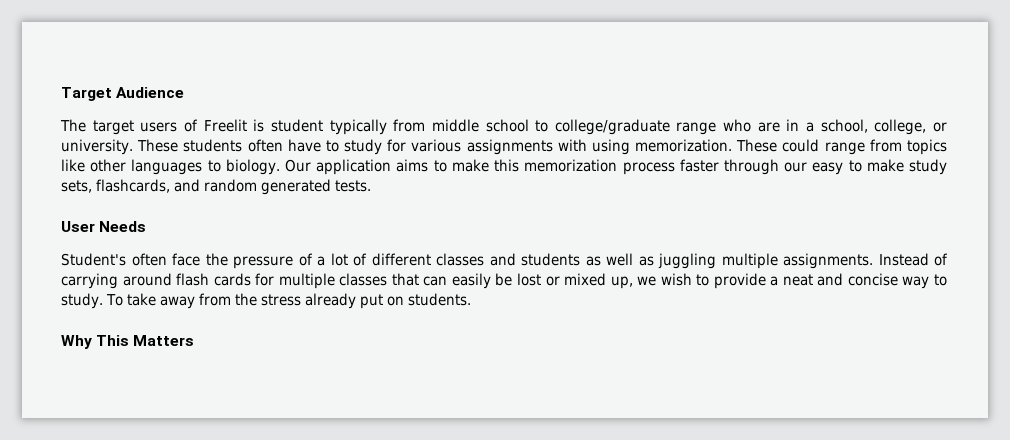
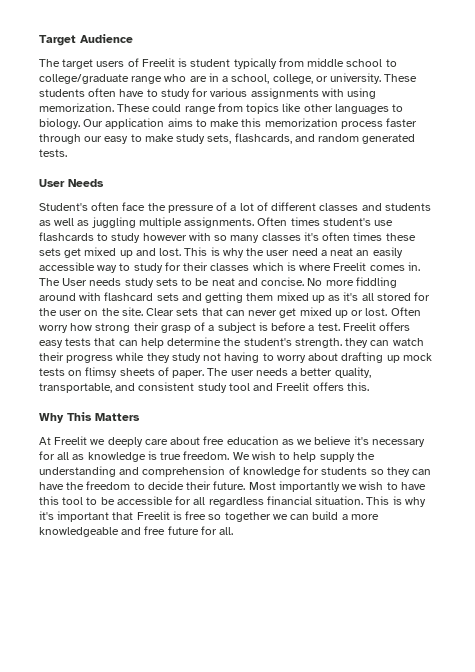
[878,253,948,266] [61,273,947,289] [61,293,472,309] [61,335,195,349] Instead of carrying around flash cards for multiple classes that can easily be lost or mixed up, we wish to provide a neat and concise way to study. To take away from the stress already put on students. // Why This Matters -> [257,217,394,226] [39,232,416,243] [39,247,403,258] [39,262,420,273] [39,277,397,288] [39,292,431,303] [39,307,421,318] [39,322,411,333] [39,337,424,348] [39,352,432,363] [39,367,371,378] [39,382,369,393] [39,412,140,423] [39,436,425,447] [39,451,375,462] [39,466,432,477] [39,481,426,492] [39,496,426,507] [39,511,379,522] [39,526,234,537] Often times student's use flashcards to study however with so many classes it's often times these sets get mixed up and lost. This is why the user need a neat an easily accessible way to study for their classes which is where Freelit comes in. The User needs study sets to be neat and concise. No more fiddling around with flashcard sets and getting them mixed up as it's all stored for the user on the site. Clear sets that can never get mixed up or lost. Often worry how strong their grasp of a subject is before a test. Freelit offers easy tests that can help determine the student's strength. they can watch their progress while they study not having to worry about drafting up mock tests on flimsy sheets of paper. The user needs a better quality, transportable, and consistent study tool and Freelit offers this. // Why This Matters // At Freelit we deeply care about free education as we believe it's necessary for all as knowledge is true freedom. We wish to help supply the understanding and comprehension of knowledge for students so they can have the freedom to decide their future. Most importantly we wish to have this tool to be accessible for all regardless financial situation. This is why it's important that Freelit is free so together we can build a more knowledgeable and free future for all.

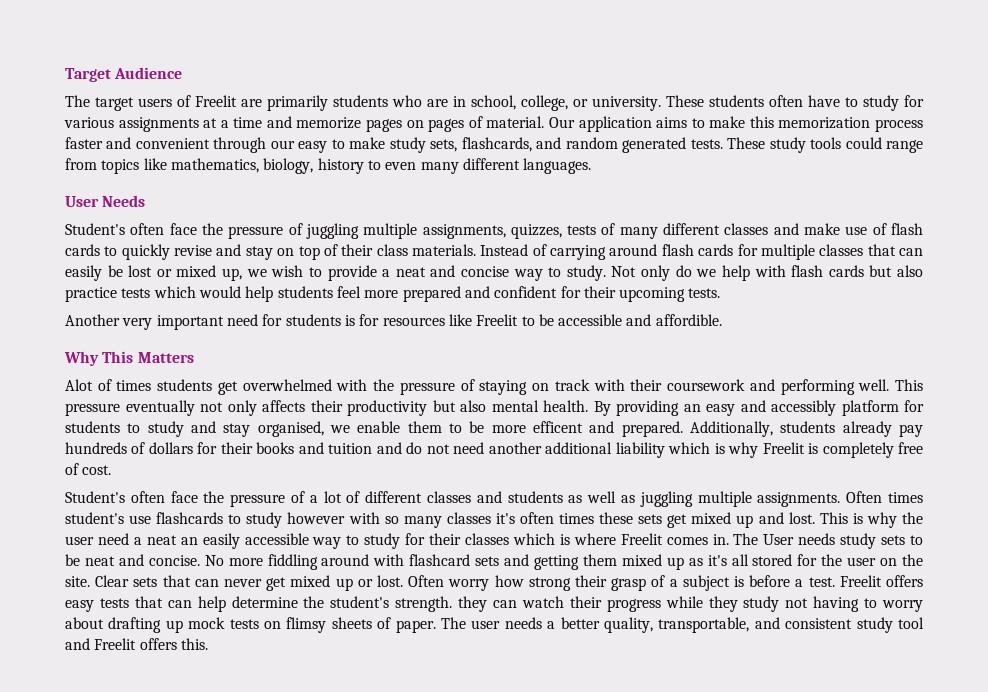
[178,58,397,69] [39,74,163,84] is student typically from middle school to college/graduate range -> [241,95,388,111] are primarily students
[222,76,229,82] a -> (466, 101) none
[321,88,377,99] [39,103,404,114] [39,118,80,129] with using memorization. These could range from topics like other languages to biology. -> [203,116,545,132] at a time and memorize pages on pages of material.
(418, 122) none -> [106,137,210,149] and convenient
[39,179,104,187] // User Needs -> [727,137,924,153] [65,158,592,174] [65,195,146,207] [65,223,923,239] [65,244,924,260] [65,265,924,281] [65,286,721,302] [65,314,722,330] [64,351,194,366] [65,379,923,395] [65,400,924,416] [65,421,924,437] [65,442,924,458] [65,463,112,475] These study tools could range from topics like mathematics, biology, history to even many different languages. // User Needs // Student's often face the pressure of juggling multiple assignments, quizzes, tests of many different classes and make use of flash cards to quickly revise and stay on top of their class materials. Instead of carrying around flash cards for multiple classes that can easily be lost or mixed up, we wish to provide a neat and concise way to study. Not only do we help with flash cards but also practice tests which would help students feel more prepared and confident for their upcoming tests. // Another very important need for students is for resources like Freelit to be accessible and affordible. // Why This Matters // Alot of times students get overwhelmed with the pressure of staying on track with their coursework and performing well. This pressure eventually not only affects their productivity but also mental health. By providing an easy and accessibly platform for students to study and stay organised, we enable them to be more efficent and prepared. Additionally, students already pay hundreds of dollars for their books and tuition and do not need another additional liability which is why Freelit is completely free of cost.
[39,412,140,423] [39,436,425,447] [39,451,375,462] [39,466,432,477] [39,481,426,492] [39,496,426,507] [39,511,379,522] [39,526,234,537] // Why This Matters // At Freelit we deeply care about free education as we believe it's necessary for all as knowledge is true freedom. We wish to help supply the understanding and comprehension of knowledge for students so they can have the freedom to decide their future. Most importantly we wish to have this tool to be accessible for all regardless financial situation. This is why it's important that Freelit is free so together we can build a more knowledgeable and free future for all. -> (208, 644) none

